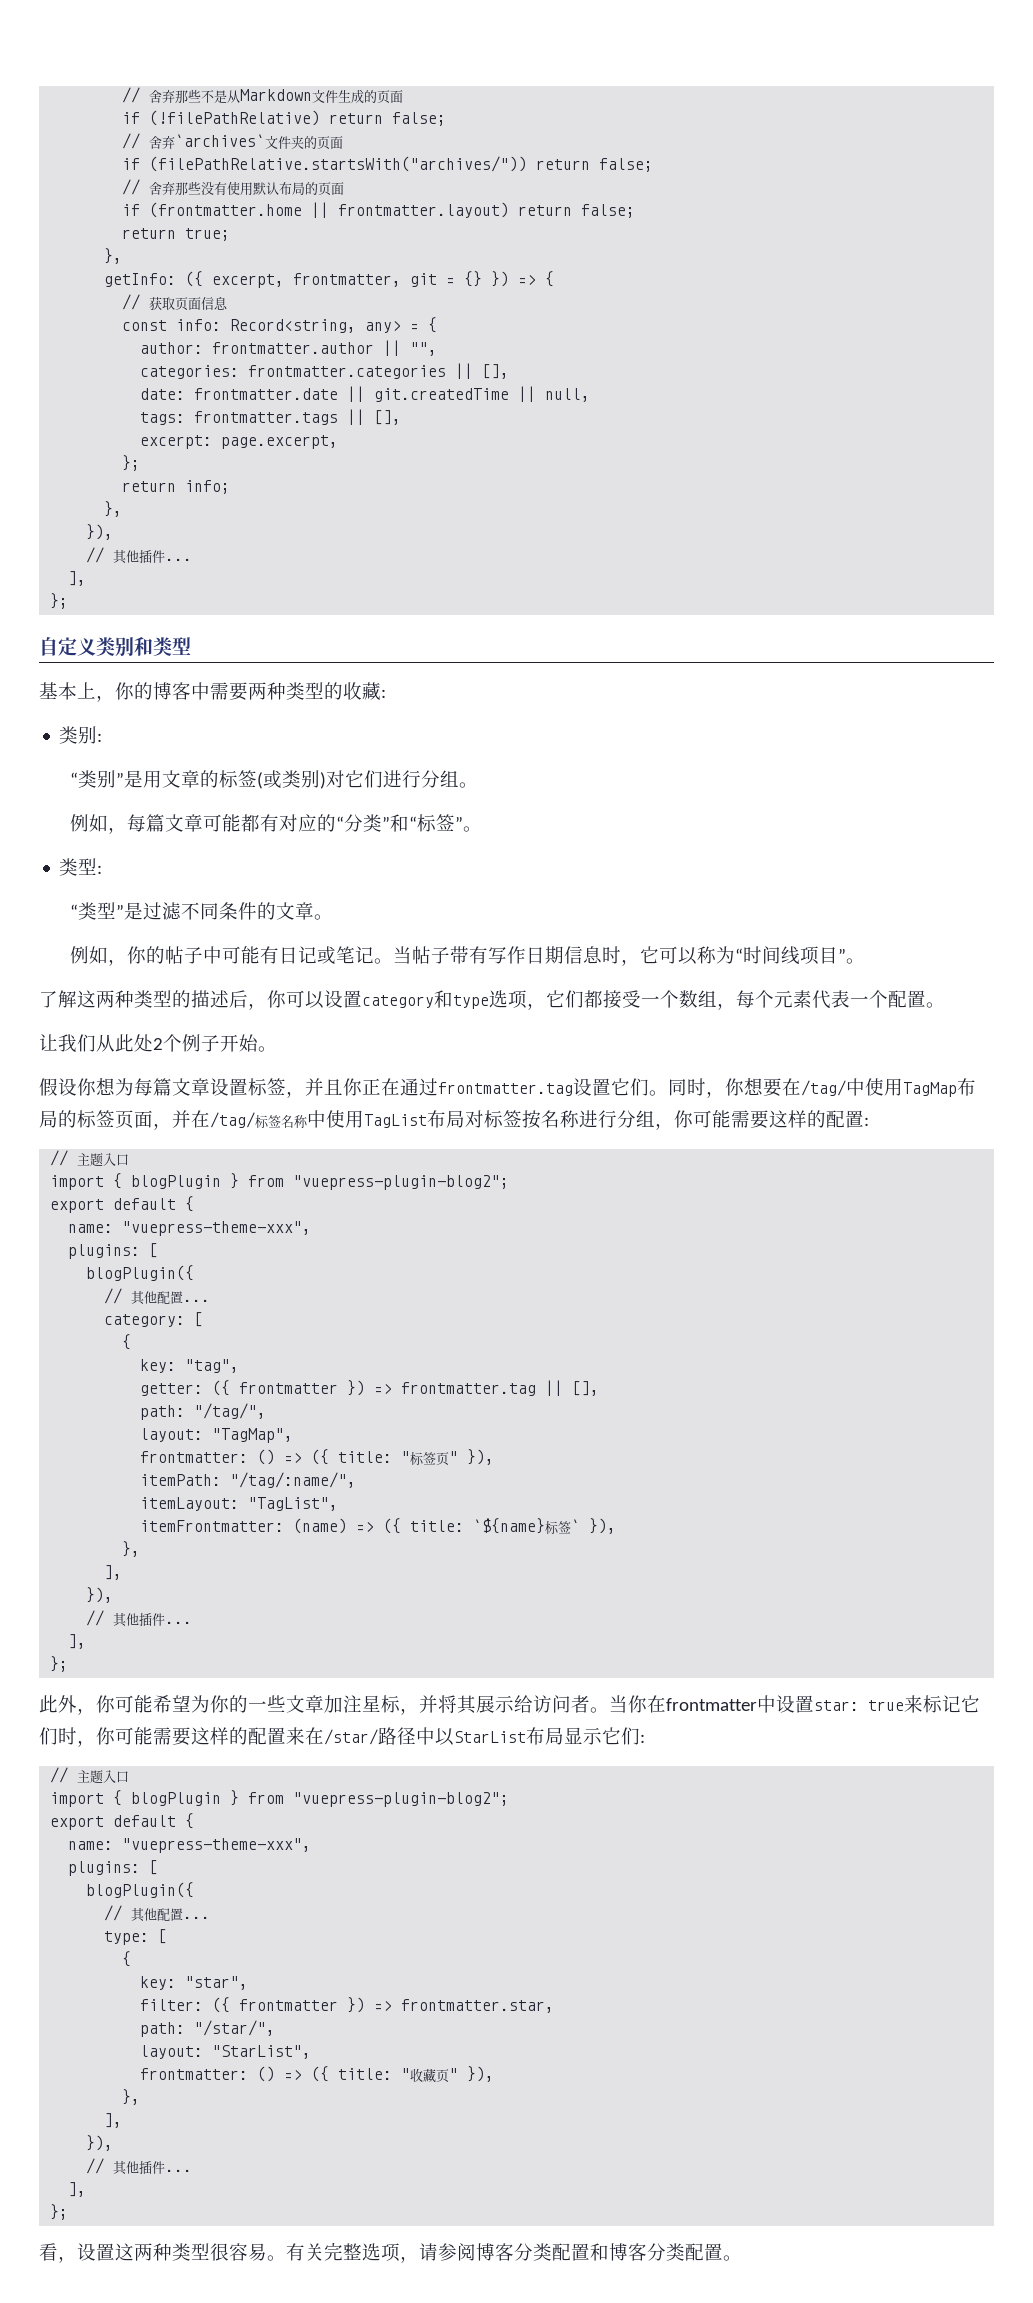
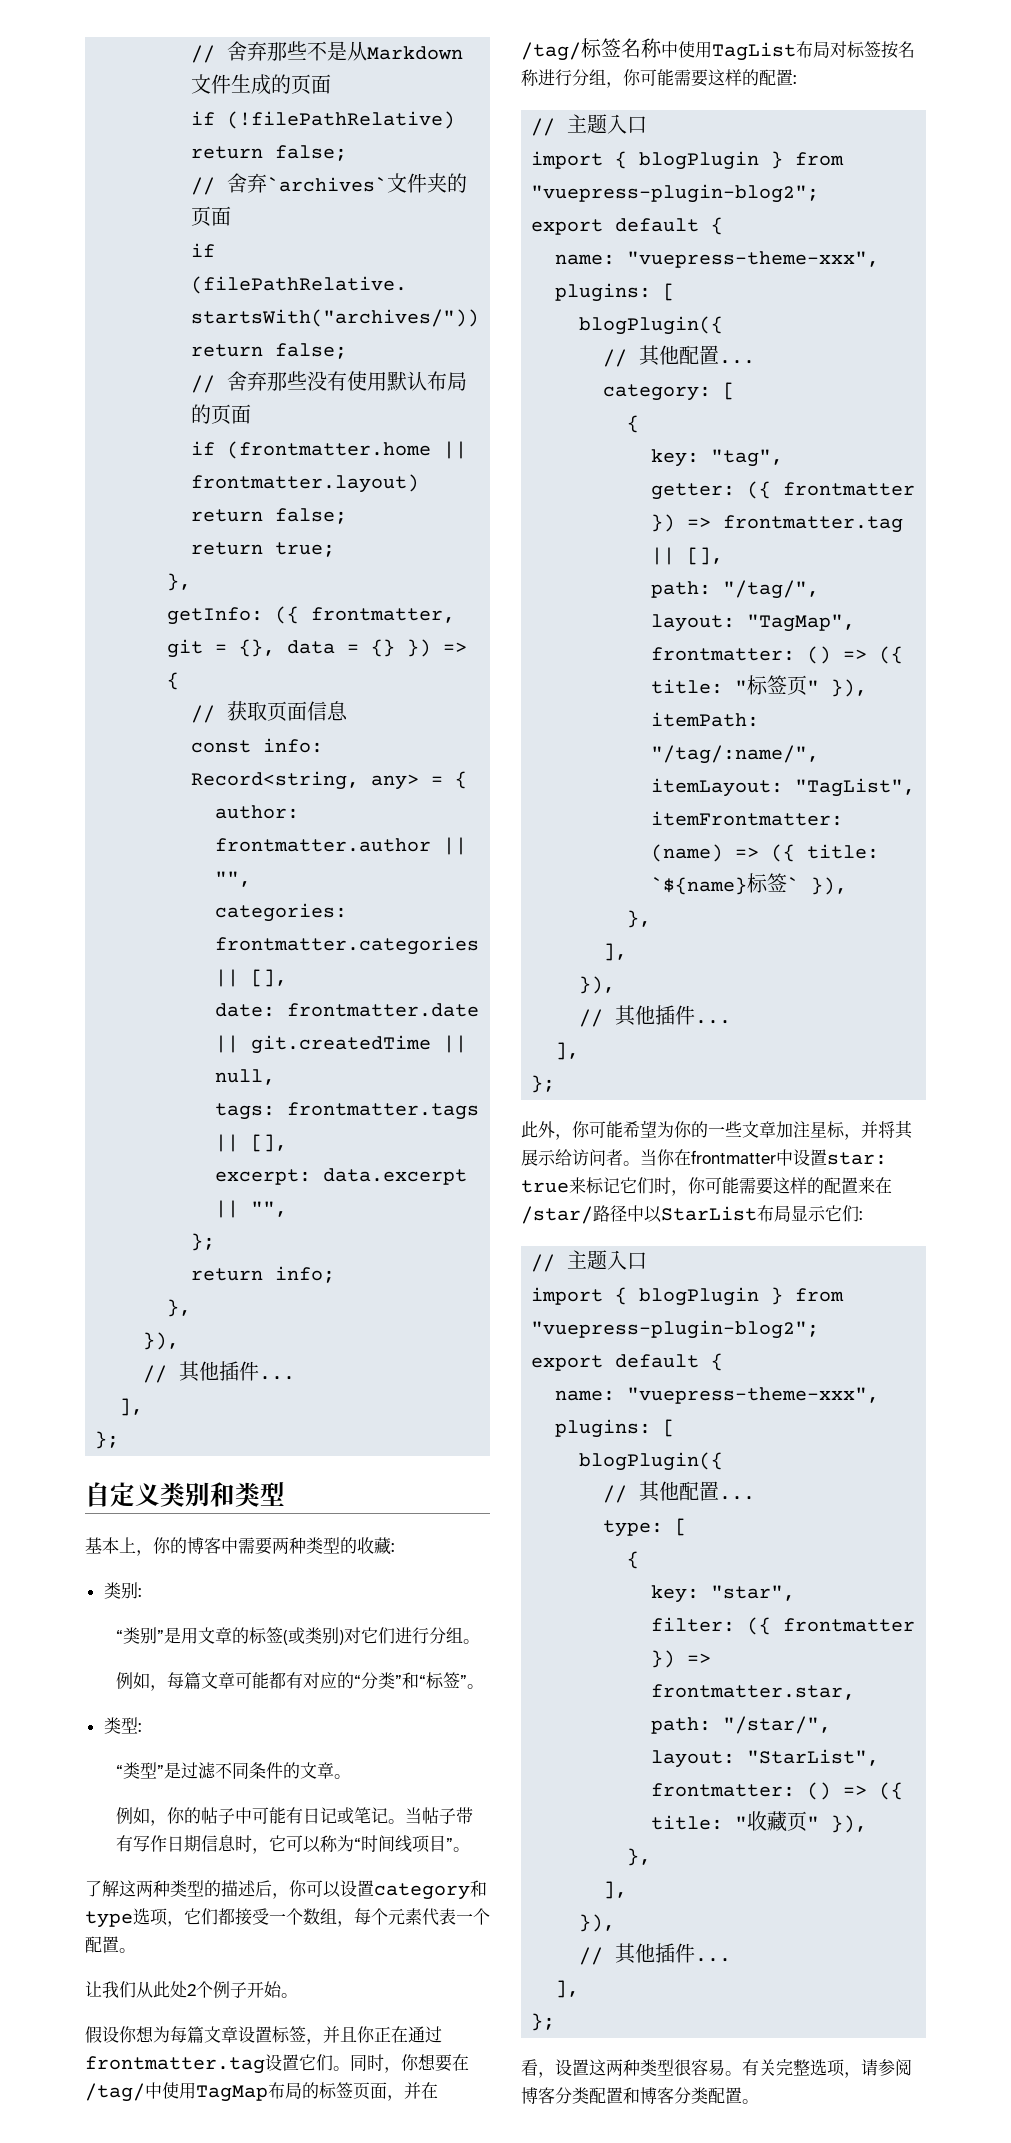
[212,274,285,288] excerpt, -> (300, 615) none
(456, 281) none -> [239,639,360,657] {}, data =
[221,435,339,449] page.excerpt, -> [323,1168,468,1185] [215,1200,288,1218] data.excerpt || "",

